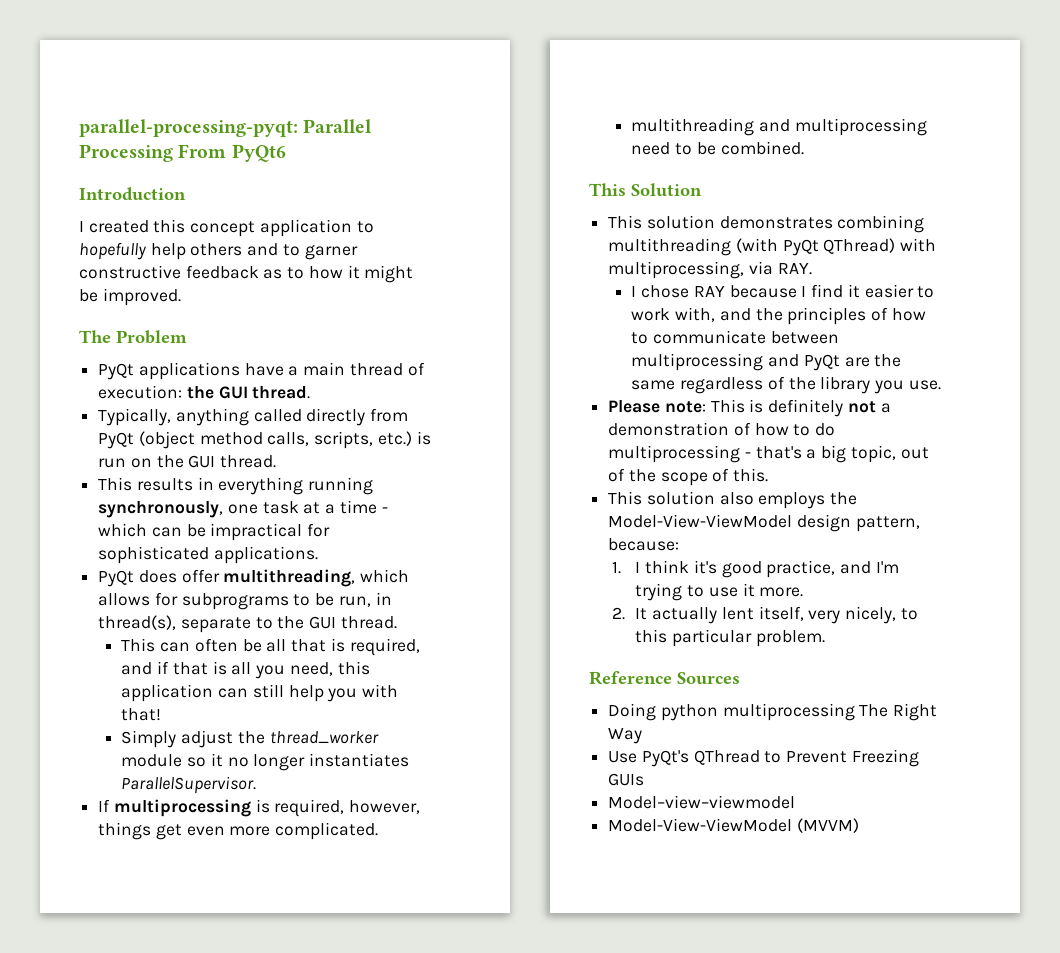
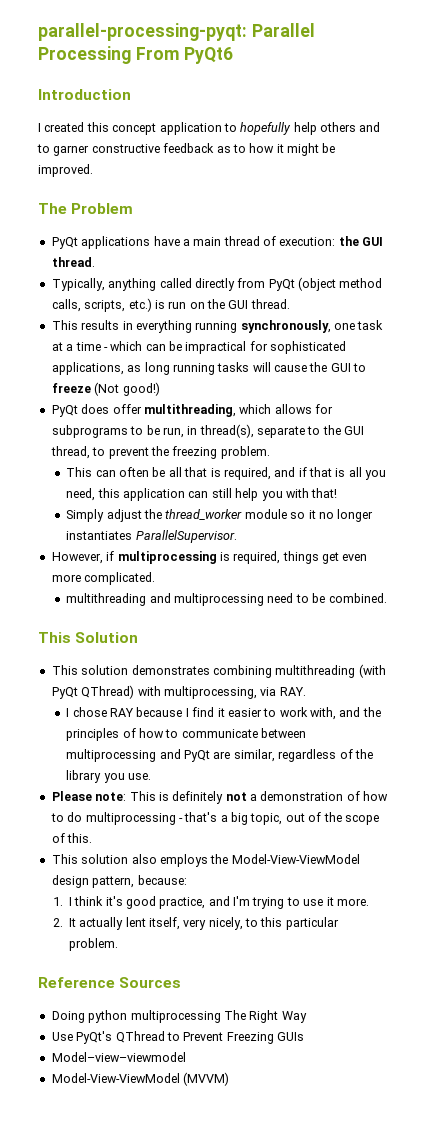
[213,546,318,564] applications. -> [51,362,367,375] [51,382,160,396] applications, as long running tasks will cause the GUI to freeze (Not good!)
[340,616,397,629] thread. -> [50,446,270,459] thread, to prevent the freezing problem.
[98,799,111,812] If -> [51,551,115,564] However, if
[349,800,421,814] however, -> (281, 557) none
[874,354,902,367] [631,380,676,390] the same -> [233,749,275,762] similar,

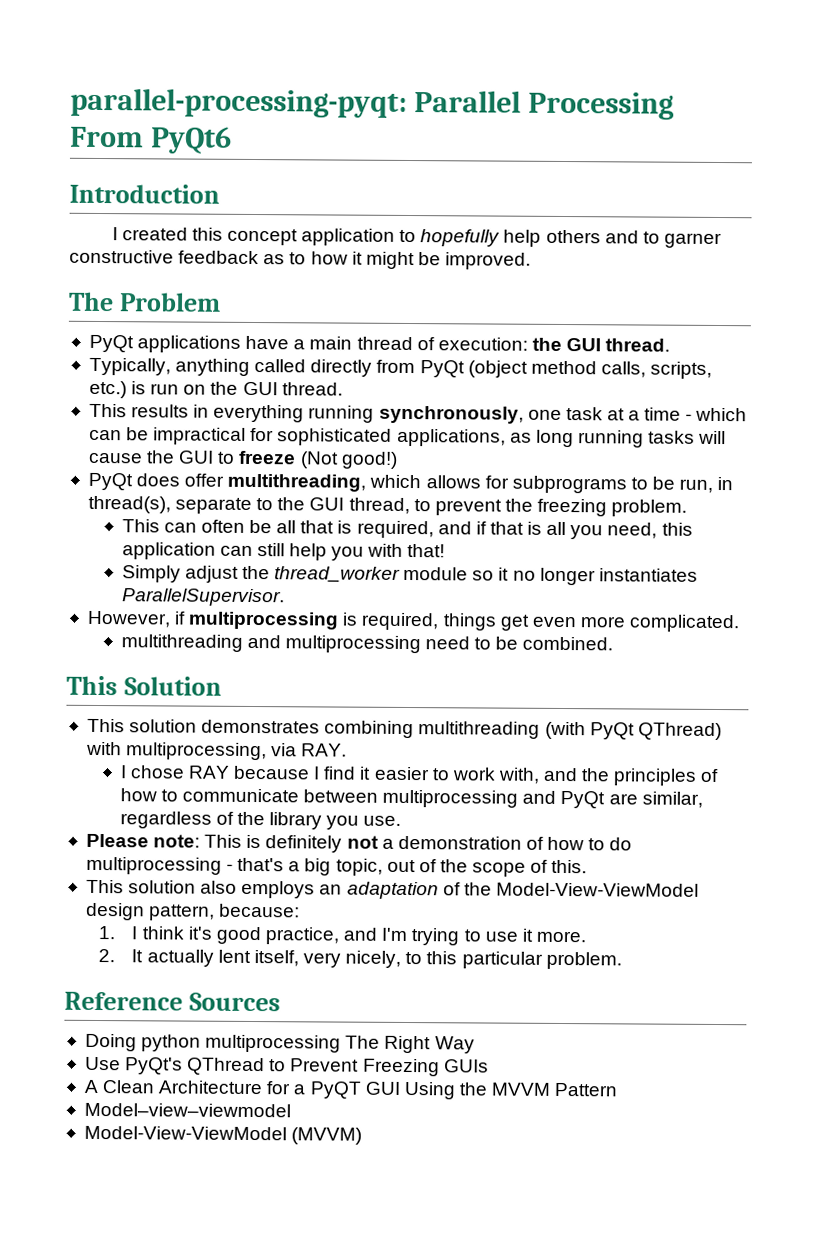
(208, 860) none -> [319,881,461,900] an adaptation of
(304, 1036) none -> [83,1079,618,1100] // A Clean Architecture for a PyQT GUI Using the MVVM Pattern

